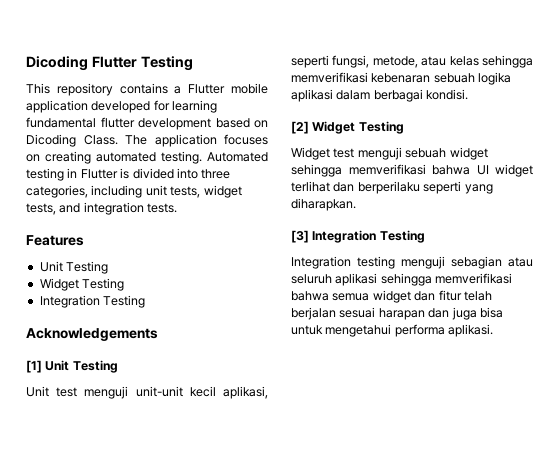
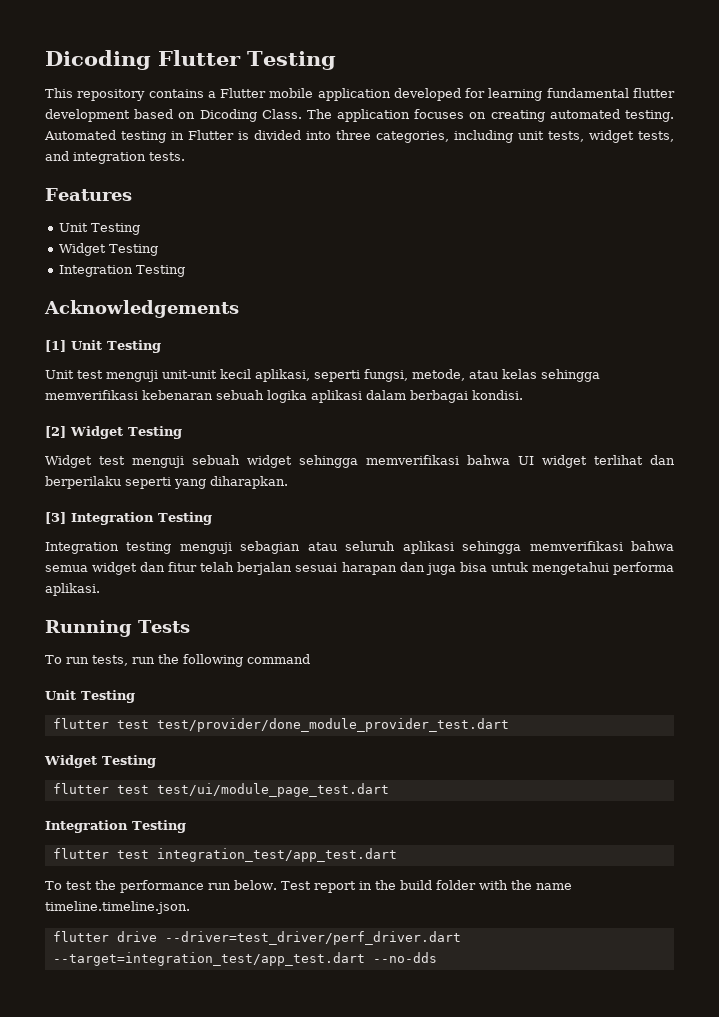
(494, 330) none -> [45,620,190,637] [45,654,310,667] [45,690,135,703] [52,718,509,732] [44,755,156,768] [52,783,389,797] [45,820,186,833] [52,848,397,862] [45,880,572,893] [45,901,190,914] [52,931,461,945] [52,952,437,966] // Running Tests // To run tests, run the following command // Unit Testing // flutter test test/provider/done_module_provider_test.dart // Widget Testing // flutter test test/ui/module_page_test.dart // Integration Testing // flutter test integration_test/app_test.dart // To test the performance run below. Test report in the build folder with the name timeline.timeline.json. // flutter drive --driver=test_driver/perf_driver.dart --target=integration_test/app_test.dart --no-dds

